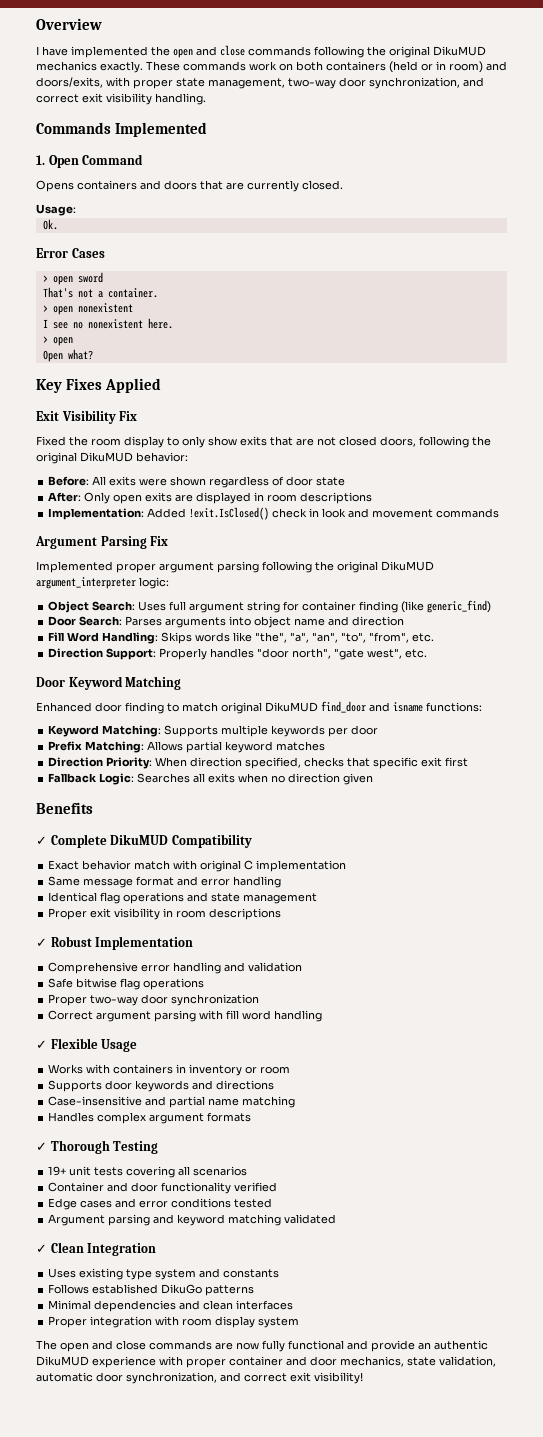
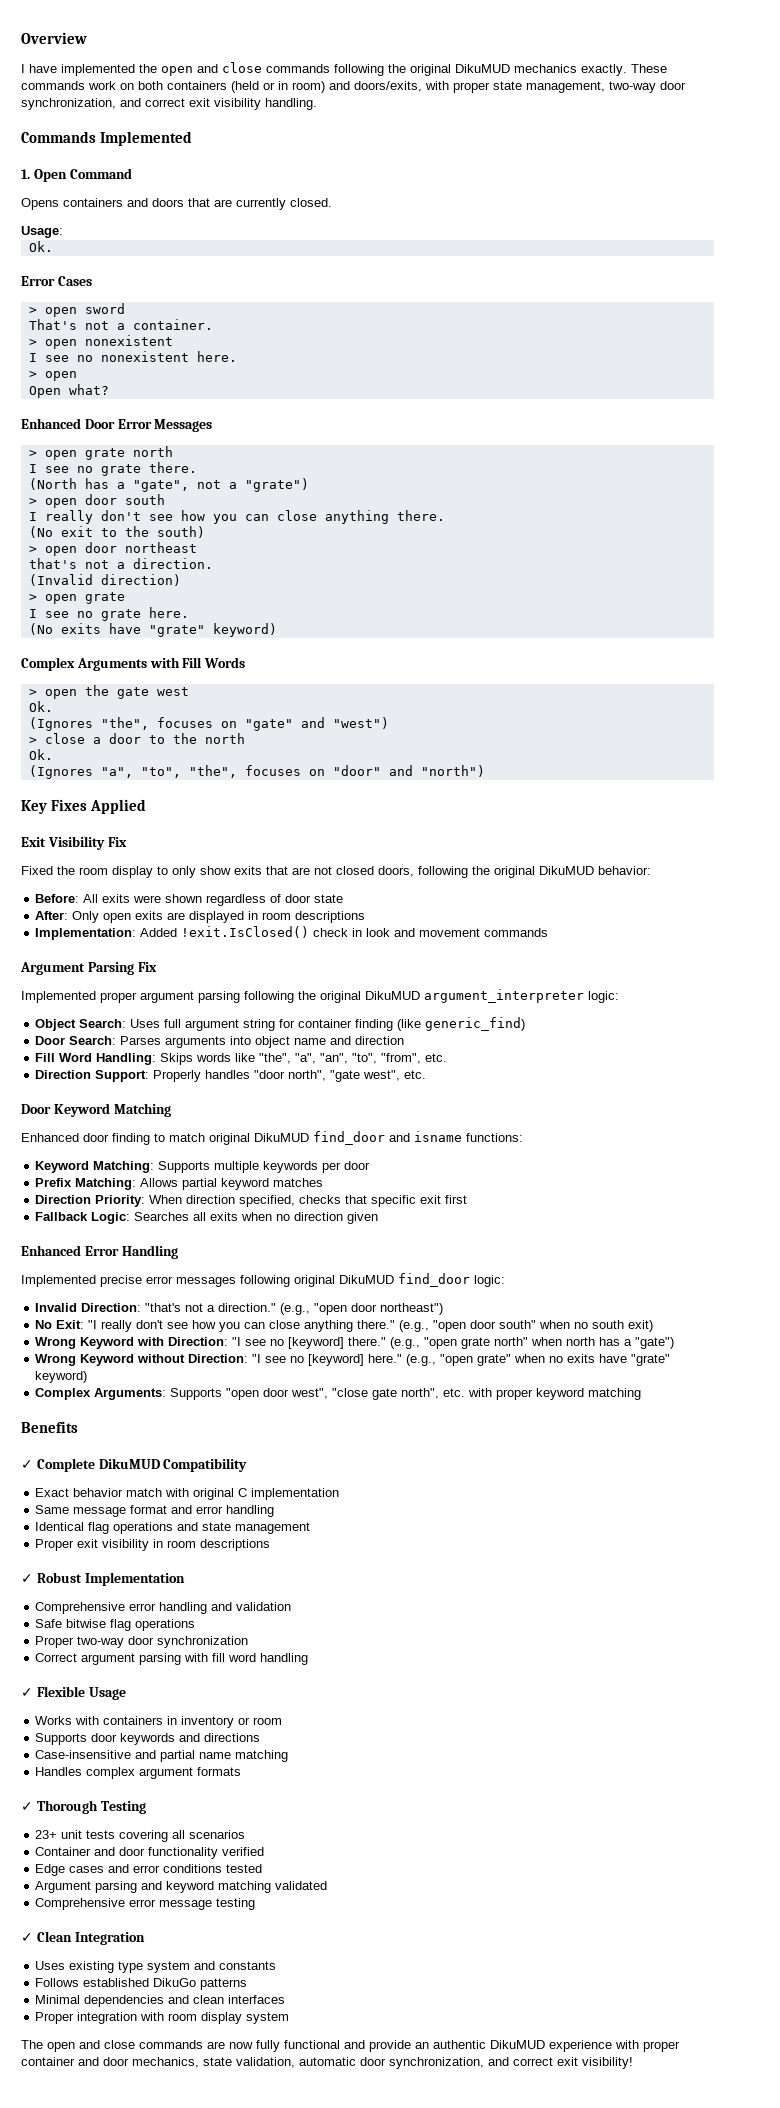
(93, 354) none -> [21,418,213,432] [28,446,173,460] [28,462,197,476] [28,478,309,492] [28,494,165,508] [28,510,445,524] [28,526,205,538] [28,542,197,556] [28,558,213,569] [28,574,181,586] [28,592,125,604] [28,607,189,621] [28,623,277,637] [21,657,246,671] [28,685,189,699] [28,701,53,712] [28,717,389,731] [28,733,245,744] [28,749,53,760] [28,765,485,779] // Enhanced Door Error Messages // > open grate north // I see no grate there. // (North has a "gate", not a "grate") // > open door south // I really don't see how you can close anything there. // (No exit to the south) // > open door northeast // that's not a direction. // (Invalid direction) // > open grate // I see no grate here. // (No exits have "grate" keyword) // Complex Arguments with Fill Words // > open the gate west // Ok. // (Ignores "the", focuses on "gate" and "west") // > close a door to the north // Ok. // (Ignores "a", "to", "the", focuses on "door" and "north")
(374, 779) none -> [21,1245,178,1259] [21,1273,505,1287] [35,1303,444,1315] [35,1320,654,1332] [35,1337,675,1349] [35,1354,671,1366] [35,1371,88,1383] [35,1388,642,1400] // Enhanced Error Handling // Implemented precise error messages following original DikuMUD find_door logic: // Invalid Direction: "that's not a direction." (e.g., "open door northeast") // No Exit: "I really don't see how you can close anything there." (e.g., "open door south" when no south exit) // Wrong Keyword with Direction: "I see no [keyword] there." (e.g., "open grate north" when north has a "gate") // Wrong Keyword without Direction: "I see no [keyword] here." (e.g., "open grate" when no exits have "grate" keyword) // Complex Arguments: Supports "open door west", "close gate north", etc. with proper keyword matching
[48,1166,67,1176] 19+ -> [35,1830,58,1839] 23+
(337, 1219) none -> [35,1898,256,1910] // Comprehensive error message testing

